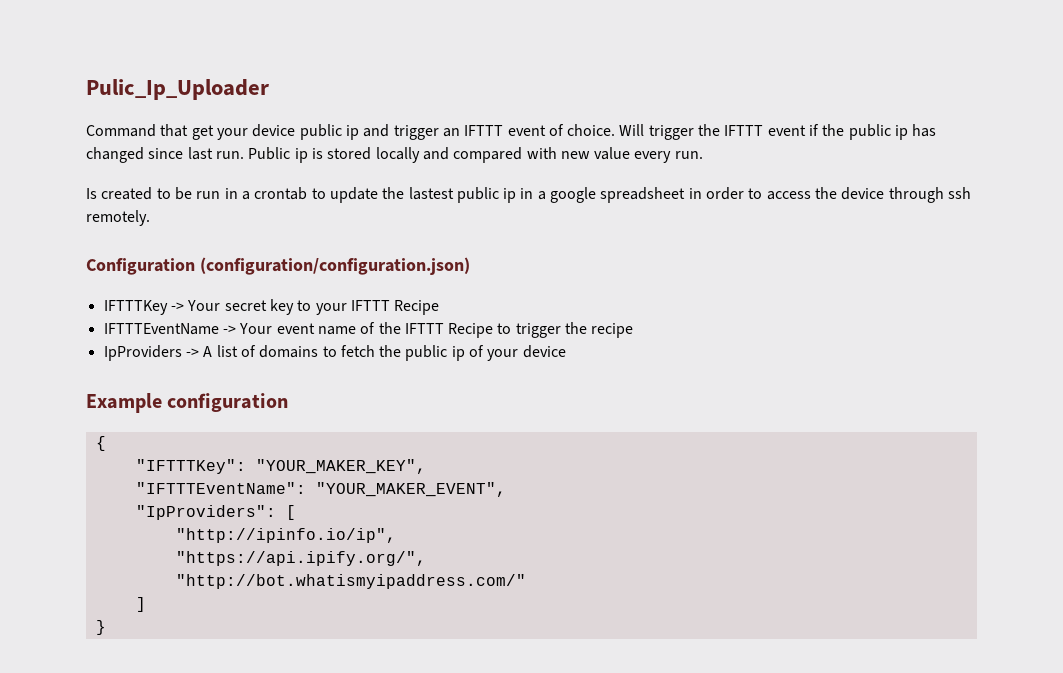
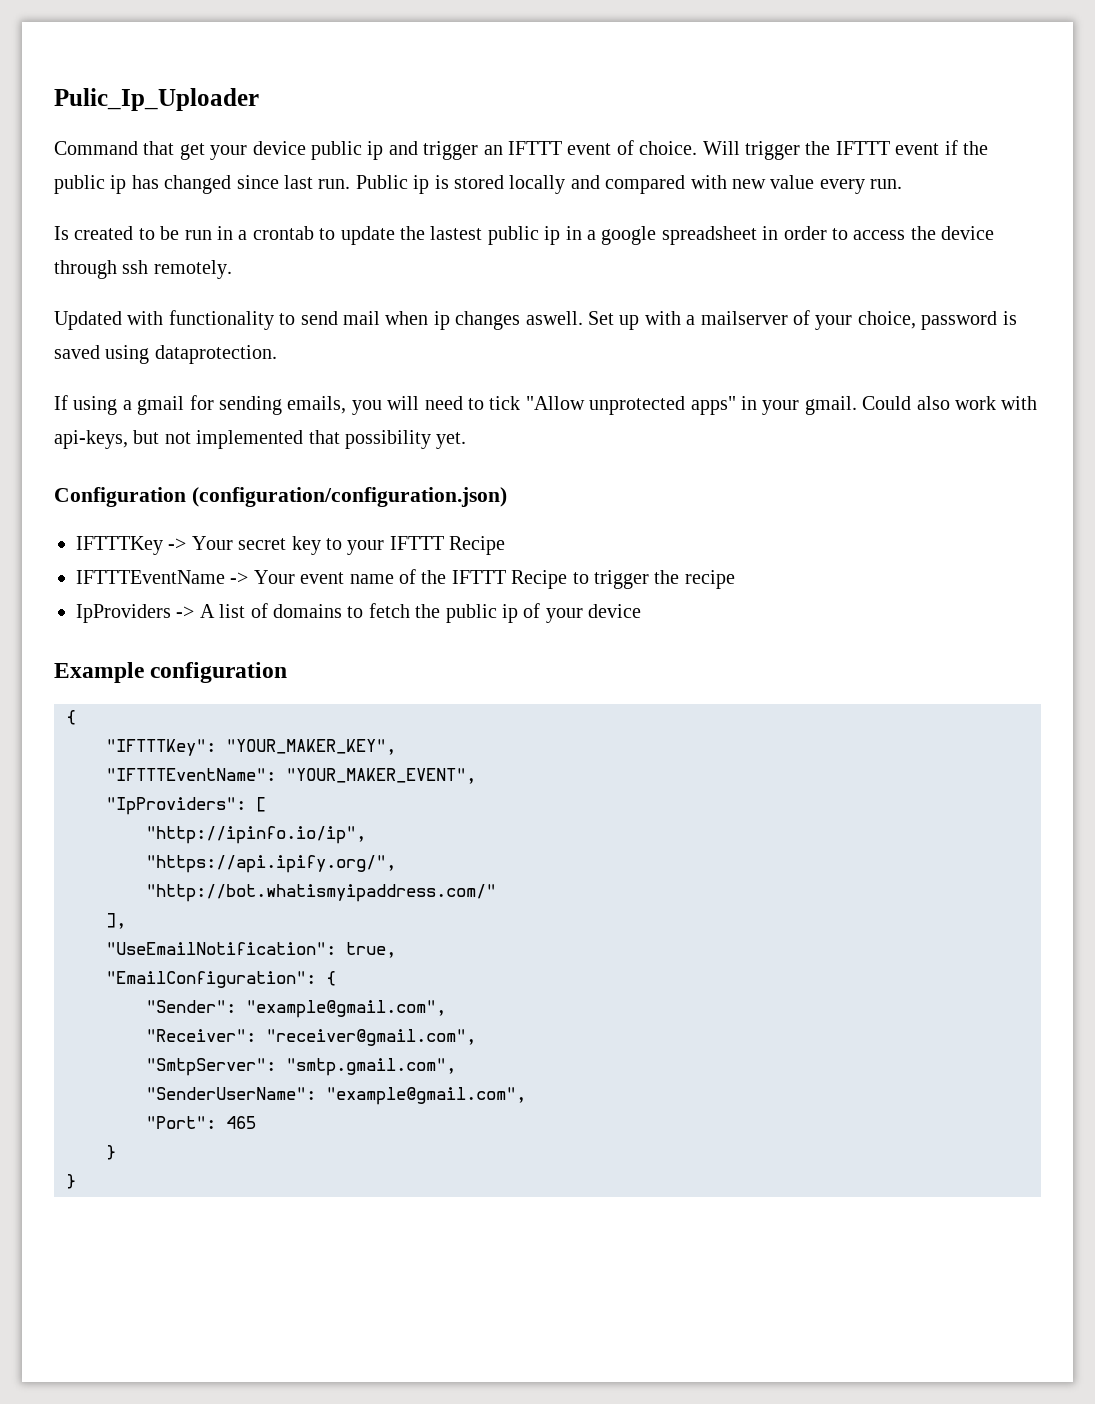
(150, 218) none -> [54,310,1017,330] [54,345,277,364] [54,395,1038,415] [54,430,467,449] // Updated with functionality to send mail when ip changes aswell. Set up with a mailserver of your choice, password is saved using dataprotection. // If using a gmail for sending emails, you will need to tick "Allow unprotected apps" in your gmail. Could also work with api-keys, but not implemented that possibility yet.
[135,597,146,612] [95,620,106,635] ] // } -> [106,913,126,929] [106,942,396,958] [106,971,336,988] [146,1000,446,1018] [146,1029,476,1046] [146,1058,456,1076] [146,1087,526,1105] [146,1116,256,1129] [106,1145,116,1160] [66,1174,76,1189] ], // "UseEmailNotification": true, // "EmailConfiguration": { // "Sender": "example@gmail.com", // "Receiver": "receiver@gmail.com", // "SmtpServer": "smtp.gmail.com", // "SenderUserName": "example@gmail.com", // "Port": 465 // } // }

